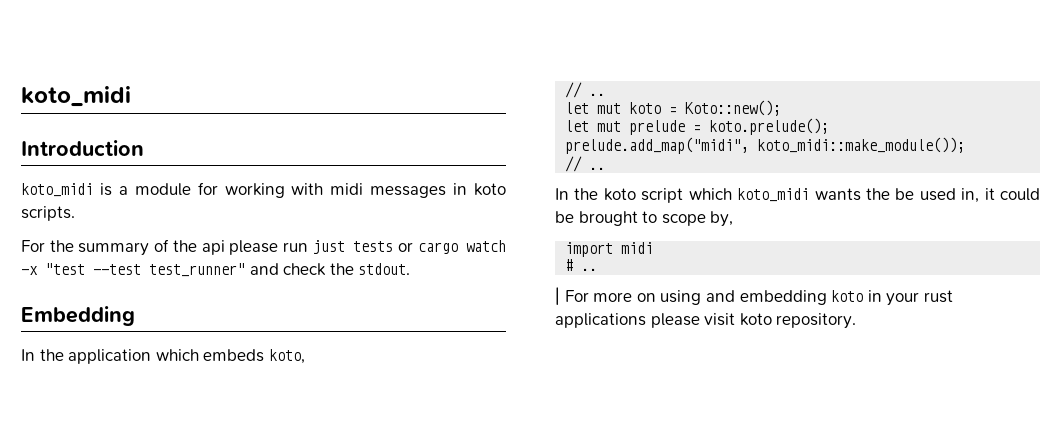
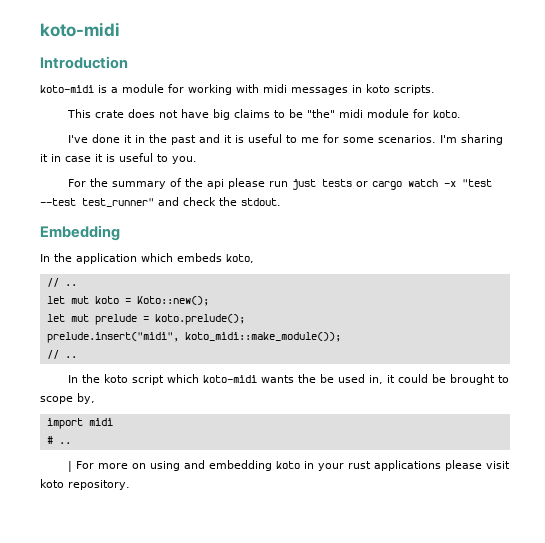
[21,86,131,107] koto_midi -> [40,22,120,37] koto-midi
[21,183,93,197] koto_midi -> [40,85,94,93] koto-midi
(75, 213) none -> [66,109,461,120] [67,134,503,145] [40,153,197,164] // This crate does not have big claims to be "the" midi module for koto. // I've done it in the past and it is useful to me for some scenarios. I'm sharing it in case it is useful to you.
[565,137,750,154] prelude.add_map("midi", -> [46,332,179,343] prelude.insert("midi",
[737,188,810,202] koto_midi -> [202,375,257,383] koto-midi

